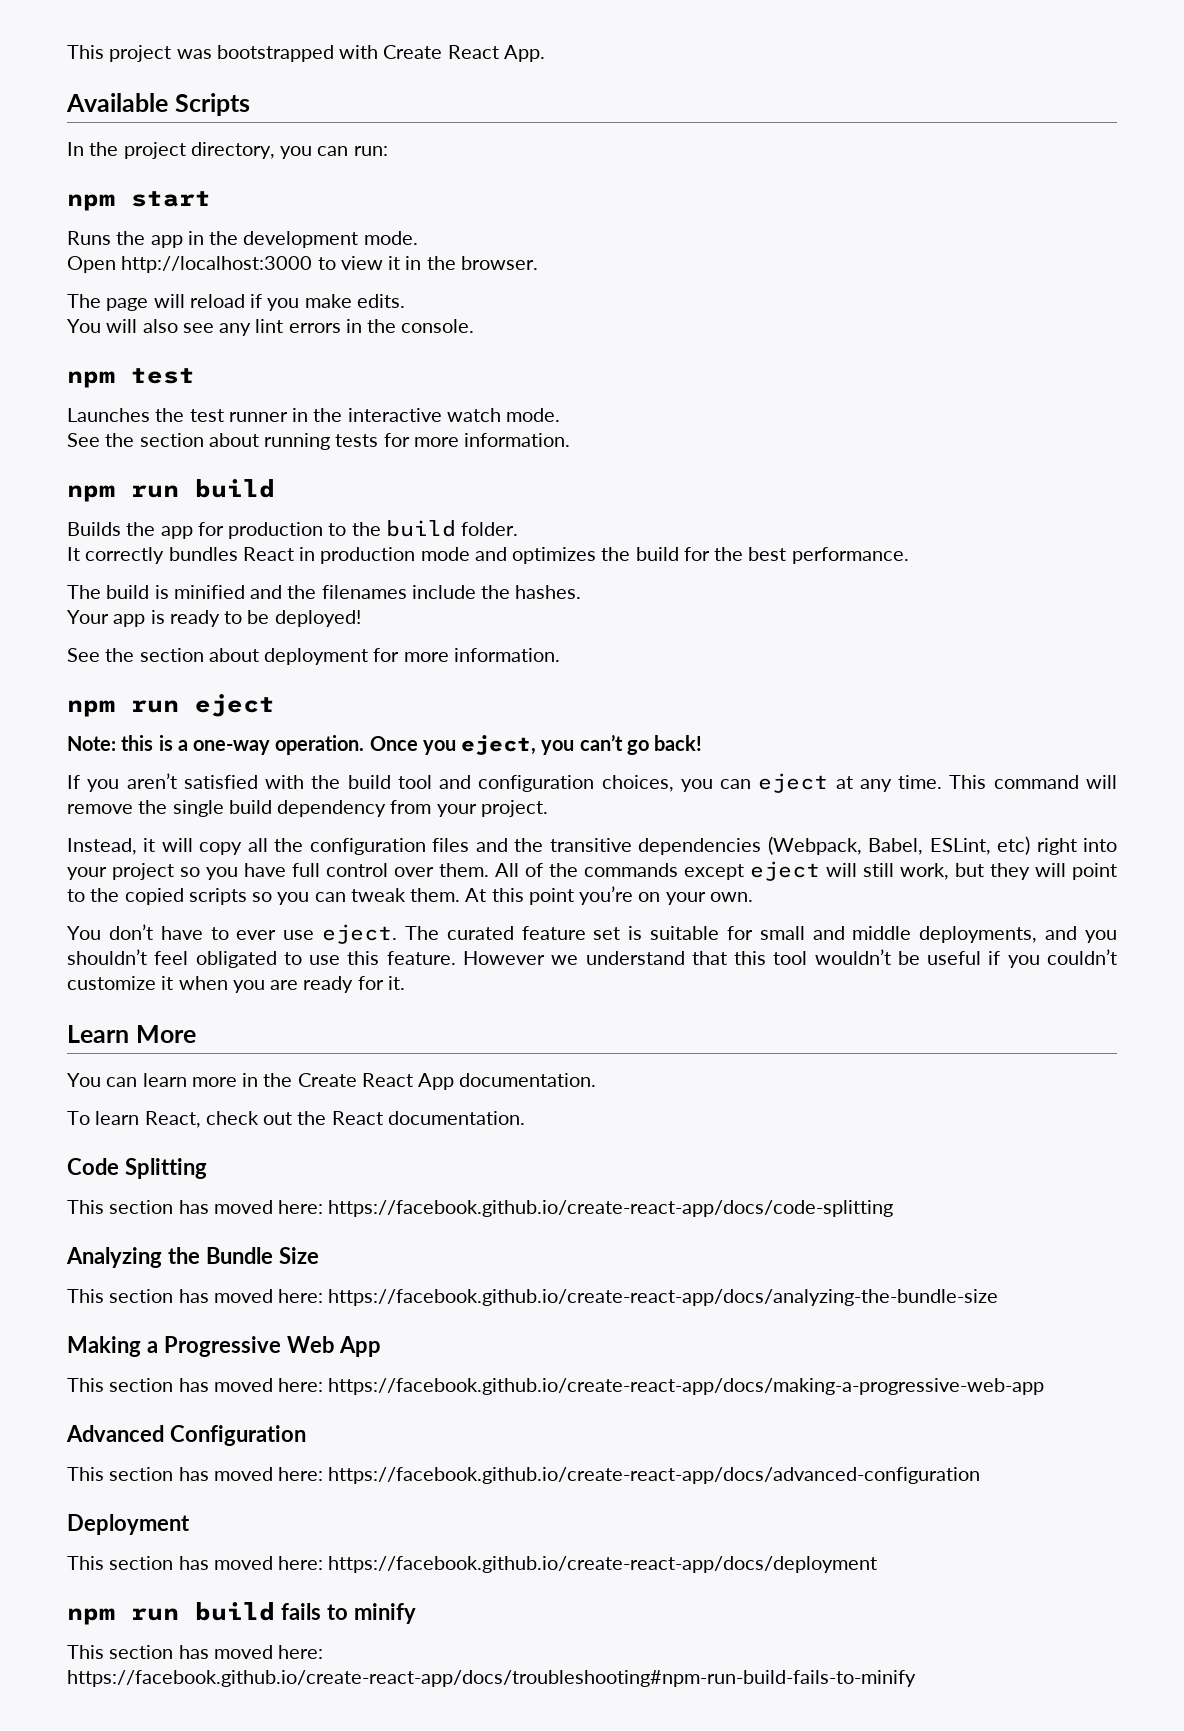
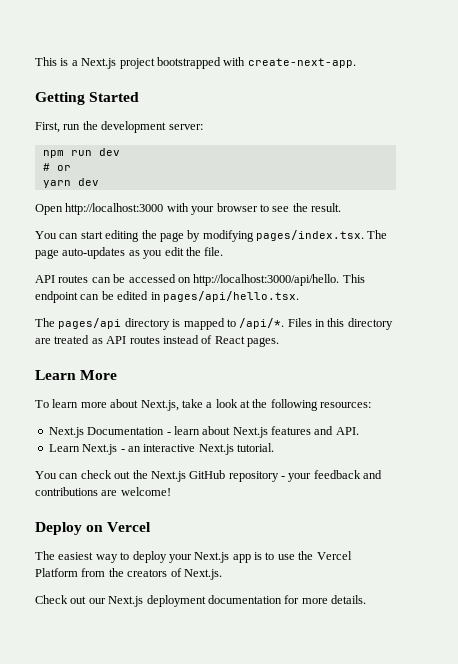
[67,45,545,62] [66,93,250,116] [67,142,388,159] [67,191,211,211] [67,231,418,248] [67,256,538,273] [67,294,405,311] [67,319,475,336] [67,368,195,388] [67,408,561,422] [67,433,571,450] [67,479,275,502] [67,520,519,539] [67,547,909,564] [67,585,582,599] [67,610,361,627] [67,648,560,665] [67,694,275,717] [67,734,703,755] [67,773,1118,793] [67,800,548,817] [67,836,1117,855] [67,861,1117,881] [67,886,753,905] [67,924,1118,944] [67,949,1118,968] [67,976,405,993] [67,1025,196,1043] [67,1073,597,1090] [67,1111,525,1128] [67,1158,207,1179] [67,1200,894,1217] [66,1247,319,1268] [67,1289,999,1306] [67,1336,381,1357] [67,1378,1045,1395] [66,1425,306,1446] [67,1467,981,1484] [67,1514,190,1535] [67,1556,878,1573] [67,1602,416,1625] [67,1645,324,1659] [67,1670,916,1687] This project was bootstrapped with Create React App. // Available Scripts // In the project directory, you can run: // npm start // Runs the app in the development mode. // Open http://localhost:3000 to view it in the browser. // The page will reload if you make edits. // You will also see any lint errors in the console. // npm test // Launches the test runner in the interactive watch mode. // See the section about running tests for more information. // npm run build // Builds the app for production to the build folder. // It correctly bundles React in production mode and optimizes the build for the best performance. // The build is minified and the filenames include the hashes. // Your app is ready to be deployed! // See the section about deployment for more information. // npm run eject // Note: this is a one-way operation. Once you eject, you can’t go back! // If you aren’t satisfied with the build tool and configuration choices, you can eject at any time. This command will remove the single build dependency from your project. // Instead, it will copy all the configuration files and the transitive dependencies (Webpack, Babel, ESLint, etc) right into your project so you have full control over them. All of the commands except eject will still work, but they will point to the copied scripts so you can tweak them. At this point you’re on your own. // You don’t have to ever use eject. The curated feature set is suitable for small and middle deployments, and you shouldn’t feel obligated to use this feature. However we understand that this tool wouldn’t be useful if you couldn’t customize it when you are ready for it. // Learn More // You can learn more in the Create React App documentation. // To learn React, check out the React documentation. // Code Splitting // This section has moved here: https://facebook.github.io/create-react-app/docs/code-splitting // Analyzing the Bundle Size // This section has moved here: https://facebook.github.io/create-react-app/docs/analyzing-the-bundle-size // Making a Progressive Web App // This section has moved here: https://facebook.github.io/create-react-app/docs/making-a-progressive-web-app // Advanced Configuration // This section has moved here: https://facebook.github.io/create-react-app/docs/advanced-configuration // Deployment // This section has moved here: https://facebook.github.io/create-react-app/docs/deployment // npm run build fails to minify // This section has moved here: https://facebook.github.io/create-react-app/docs/troubleshooting#npm-run-build-fails-to-minify -> [35,57,356,69] [35,92,140,105] [35,121,203,133] [42,148,120,158] [42,163,71,171] [42,178,99,188] [35,203,341,215] [35,230,388,242] [35,247,224,259] [35,274,365,286] [35,291,299,303] [35,318,393,330] [35,335,279,347] [35,370,118,380] [35,399,372,411] [48,426,359,438] [48,443,274,455] [35,470,383,482] [35,487,171,496] [35,522,152,535] [35,551,352,563] [35,568,222,580] [35,595,366,607] This is a Next.js project bootstrapped with create-next-app. // Getting Started // First, run the development server: // npm run dev // # or // yarn dev // Open http://localhost:3000 with your browser to see the result. // You can start editing the page by modifying pages/index.tsx. The page auto-updates as you edit the file. // API routes can be accessed on http://localhost:3000/api/hello. This endpoint can be edited in pages/api/hello.tsx. // The pages/api directory is mapped to /api/*. Files in this directory are treated as API routes instead of React pages. // Learn More // To learn more about Next.js, take a look at the following resources: // Next.js Documentation - learn about Next.js features and API. // Learn Next.js - an interactive Next.js tutorial. // You can check out the Next.js GitHub repository - your feedback and contributions are welcome! // Deploy on Vercel // The easiest way to deploy your Next.js app is to use the Vercel Platform from the creators of Next.js. // Check out our Next.js deployment documentation for more details.

